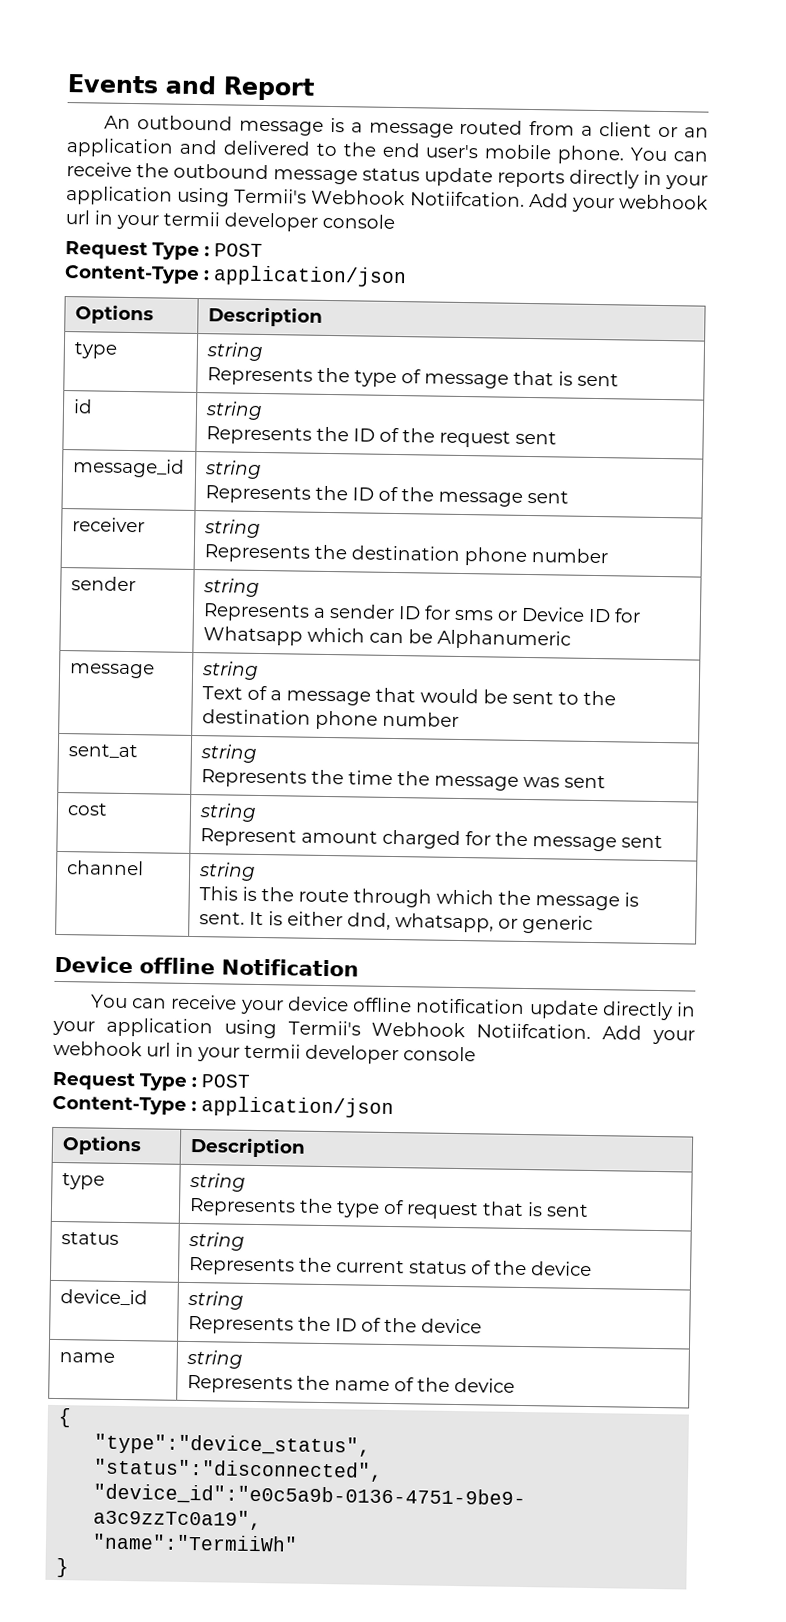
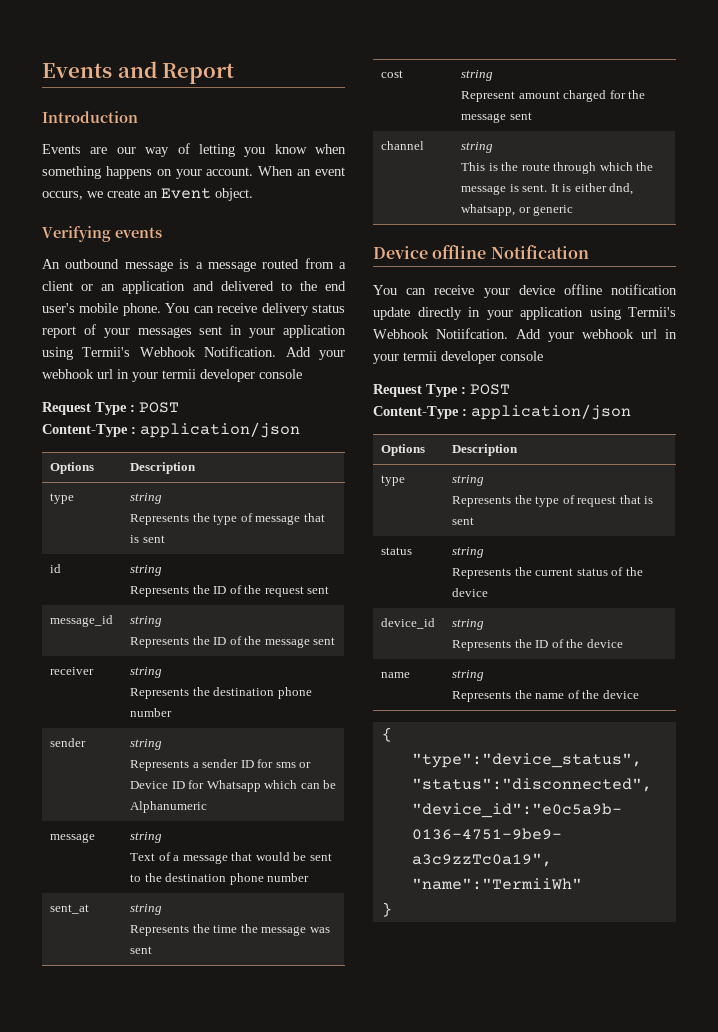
(314, 88) none -> [42,111,138,123] [42,143,346,157] [42,166,345,179] [42,188,253,201] [42,226,162,242] // Introduction // Events are our way of letting you know when something happens on your account. When an event occurs, we create an Event object. // Verifying events
[136,163,708,190] [66,186,525,207] the outbound message status update reports directly in your application using Termii's Webhook Notiifcation. -> [261,303,345,316] [42,324,346,338] [42,346,277,360] delivery status report of your messages sent in your application using Termii's Webhook Notification.

